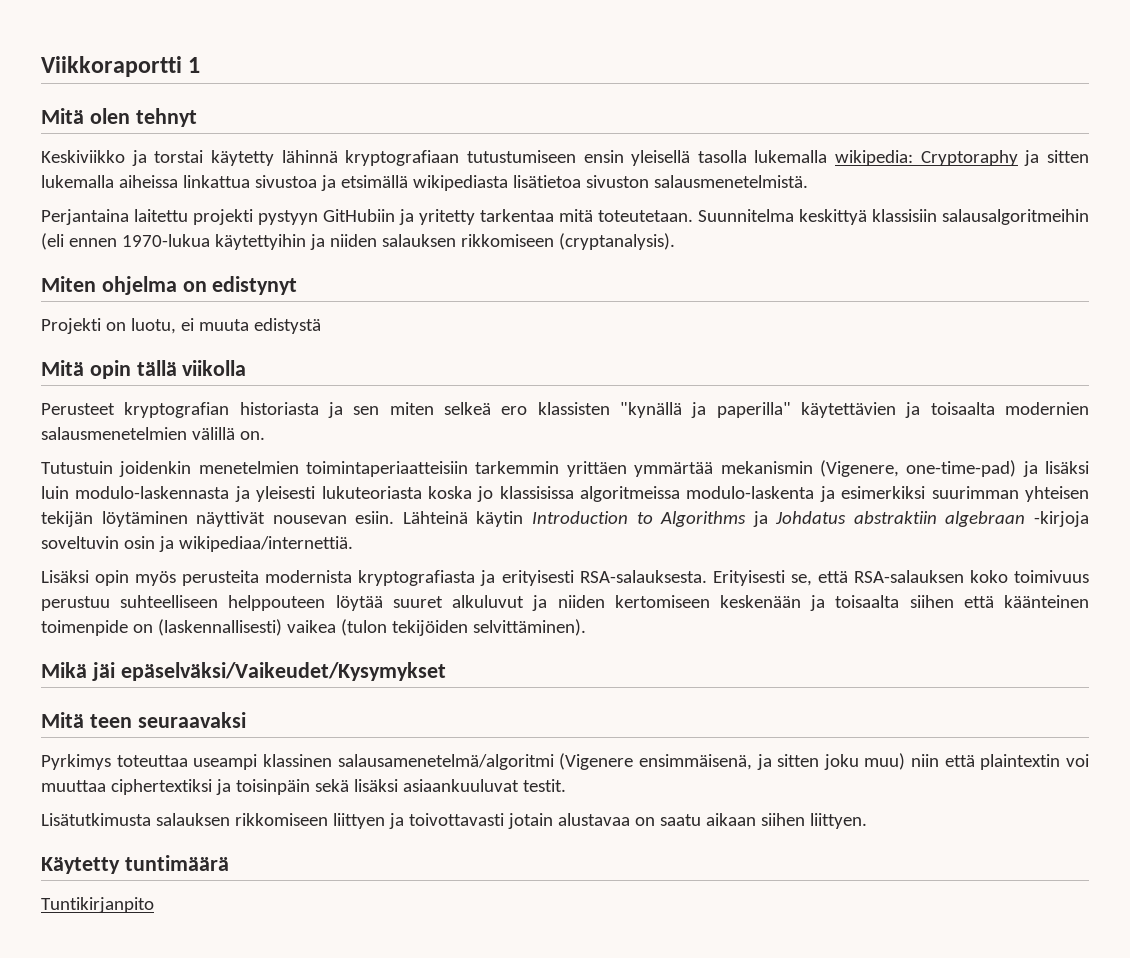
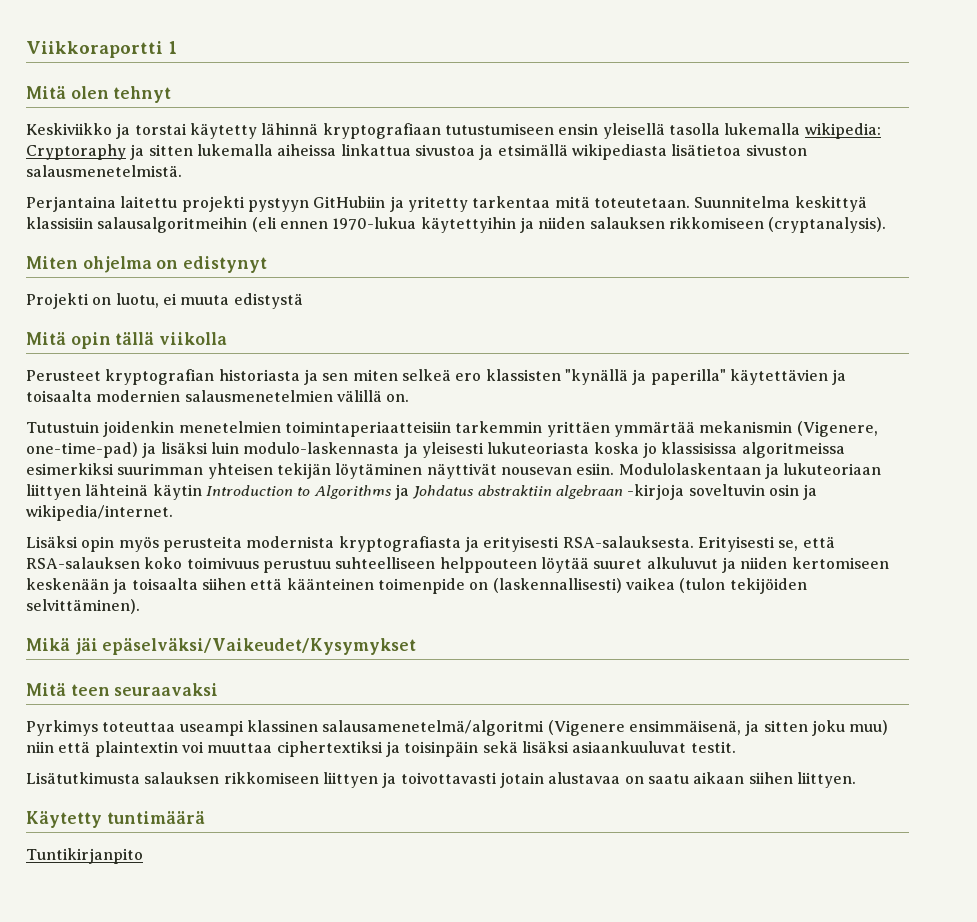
[686,486,835,502] modulo-laskenta ja -> (845, 450) none
[402,511,468,524] Lähteinä -> [618,463,882,479] [26,484,149,500] Modulolaskentaan ja lukuteoriaan liittyen lähteinä
[178,536,353,552] wikipediaa/internettiä. -> [26,505,173,521] wikipedia/internet.

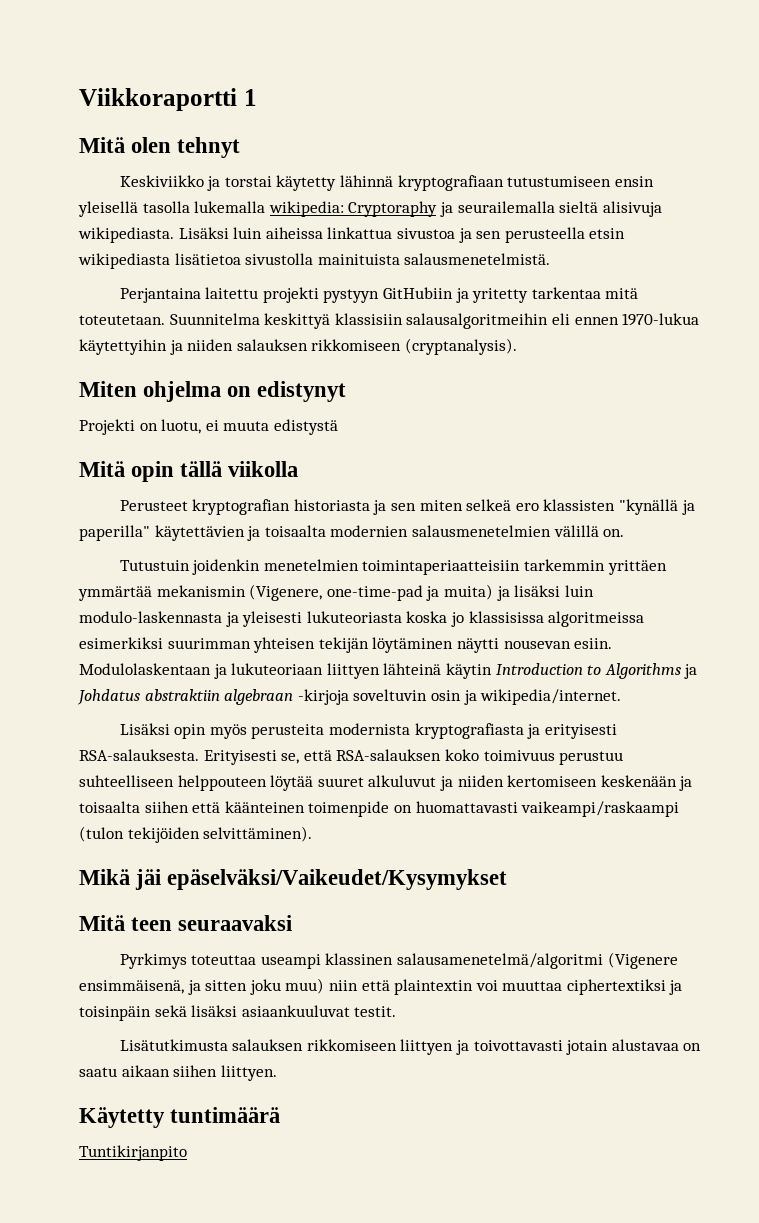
[148,144,807,160] sitten lukemalla aiheissa linkattua sivustoa ja etsimällä wikipediasta lisätietoa sivuston -> [457,201,662,217] [78,227,626,243] [78,253,400,269] seurailemalla sieltä alisivuja wikipediasta. Lisäksi luin aiheissa linkattua sivustoa ja sen perusteella etsin wikipediasta lisätietoa sivustolla mainituista
[251,217,277,232] (eli -> [551,313,570,325] eli
[26,442,138,458] one-time-pad) -> [326,584,493,601] one-time-pad ja muita)
[426,463,497,479] näyttivät -> [456,638,499,653] näytti
[492,578,675,593] (laskennallisesti) vaikea -> [415,801,680,817] huomattavasti vaikeampi/raskaampi

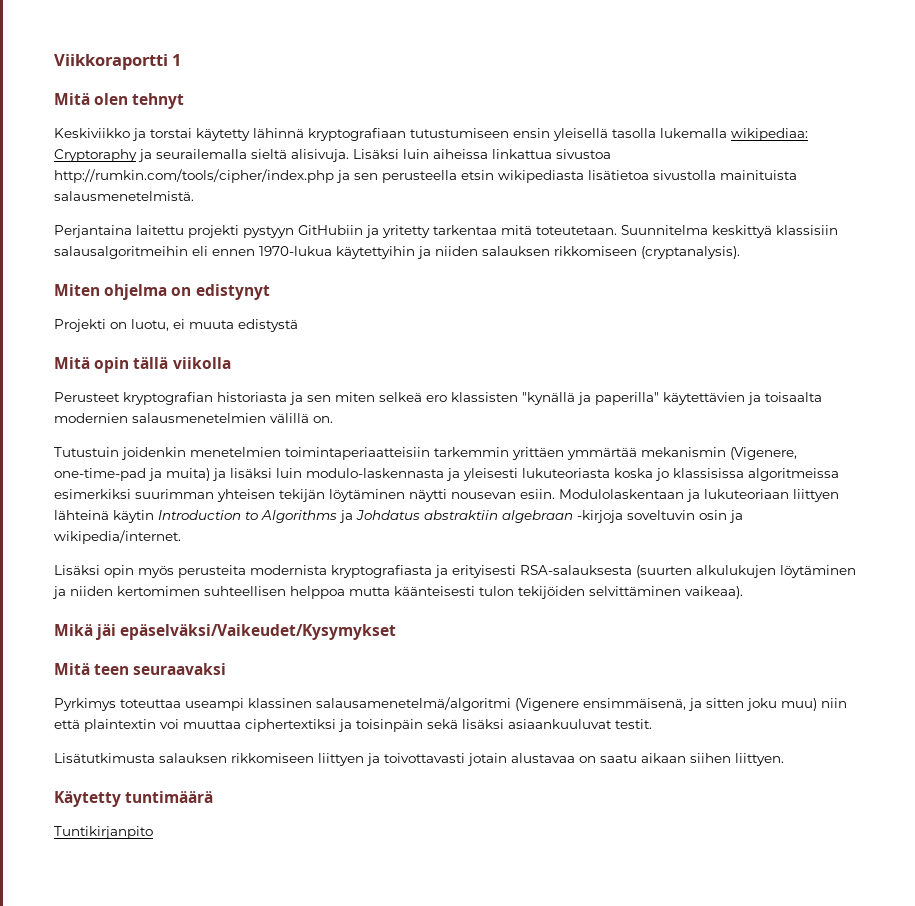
[268,201,344,217] wikipedia: -> [731,128,808,141] wikipediaa:
[602,201,662,217] [78,227,174,243] alisivuja wikipediasta. -> [291,149,349,162] alisivuja.
(455, 233) none -> [54,169,334,183] http://rumkin.com/tools/cipher/index.php
[79,749,624,765] [79,775,693,791] [79,801,680,817] [79,826,313,843] RSA-salauksesta. Erityisesti se, että RSA-salauksen koko toimivuus perustuu suhteelliseen helppouteen löytää suuret alkuluvut ja niiden kertomiseen keskenään ja toisaalta siihen että käänteinen toimenpide on huomattavasti vaikeampi/raskaampi (tulon tekijöiden selvittäminen). -> [520,565,856,578] [52,586,743,599] RSA-salauksesta (suurten alkulukujen löytäminen ja niiden kertomimen suhteellisen helppoa mutta käänteisesti tulon tekijöiden selvittäminen vaikeaa).

